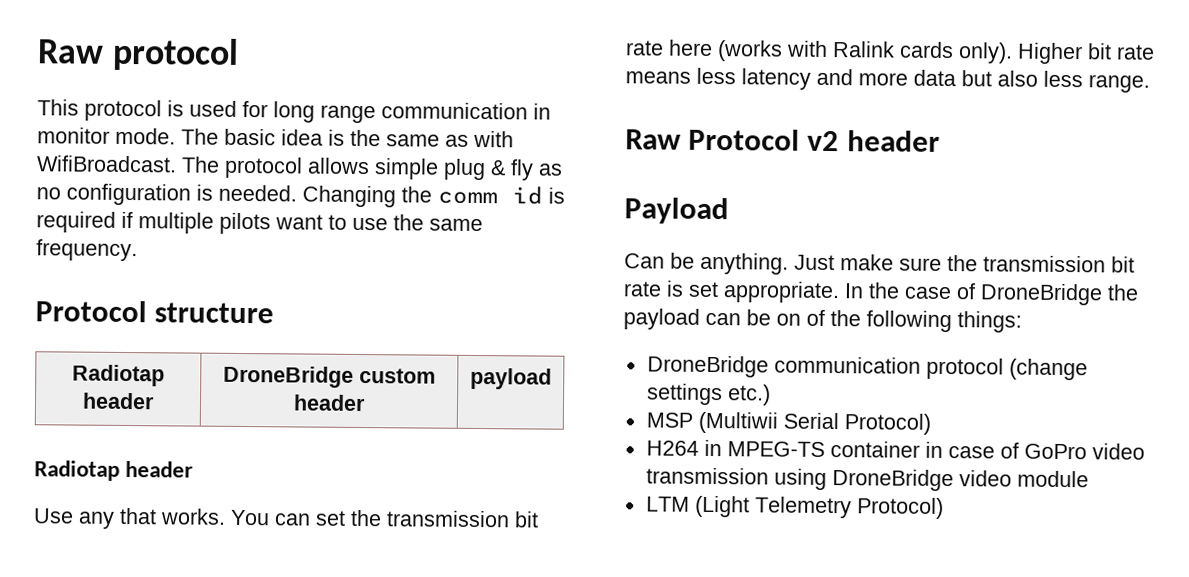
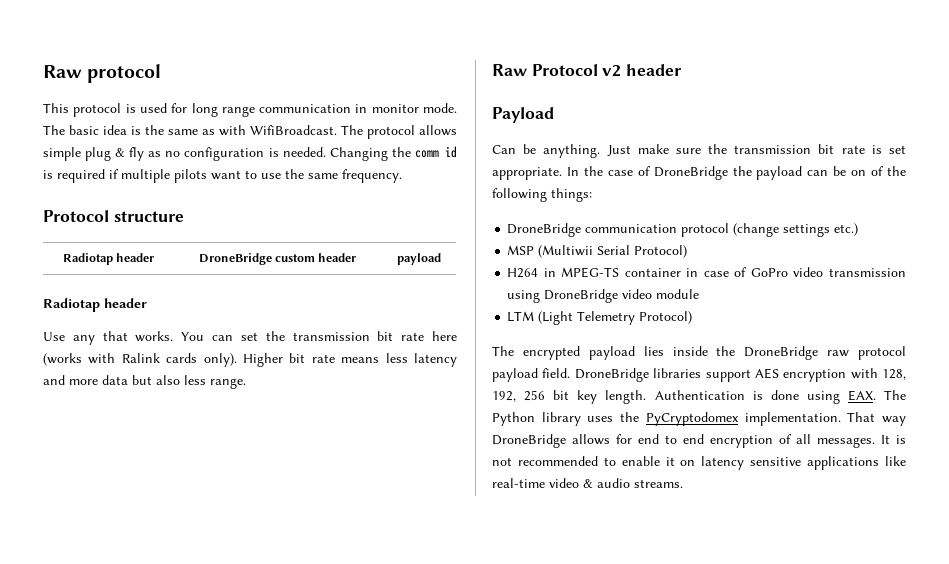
(944, 508) none -> [492,346,906,360] [492,368,906,382] [492,390,906,404] [492,412,906,426] [492,434,906,448] [492,456,906,470] [492,478,683,488] // The encrypted payload lies inside the DroneBridge raw protocol payload field. DroneBridge libraries support AES encryption with 128, 192, 256 bit key length. Authentication is done using EAX. The Python library uses the PyCryptodomex implementation. That way DroneBridge allows for end to end encryption of all messages. It is not recommended to enable it on latency sensitive applications like real-time video & audio streams.

